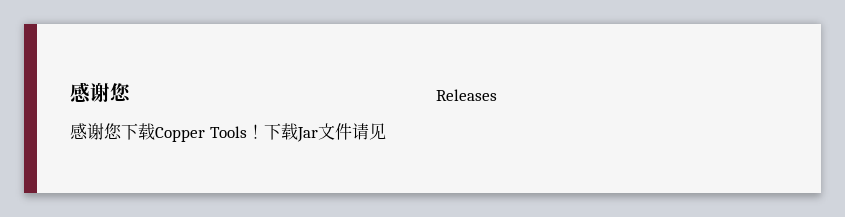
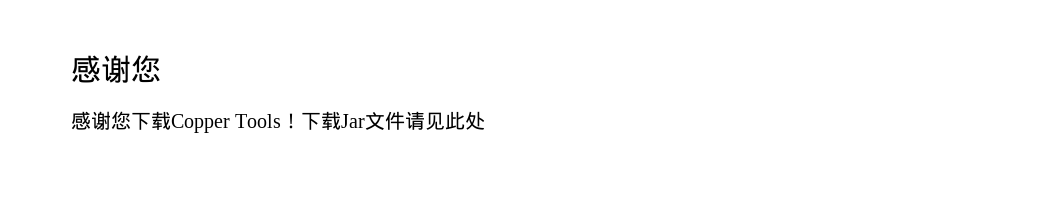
[436,89,497,101] Releases -> [445,111,486,130] 此处

